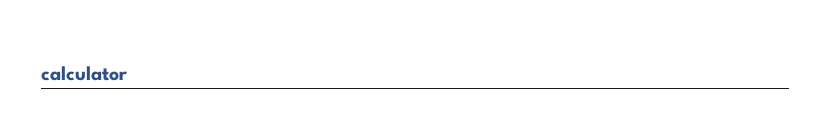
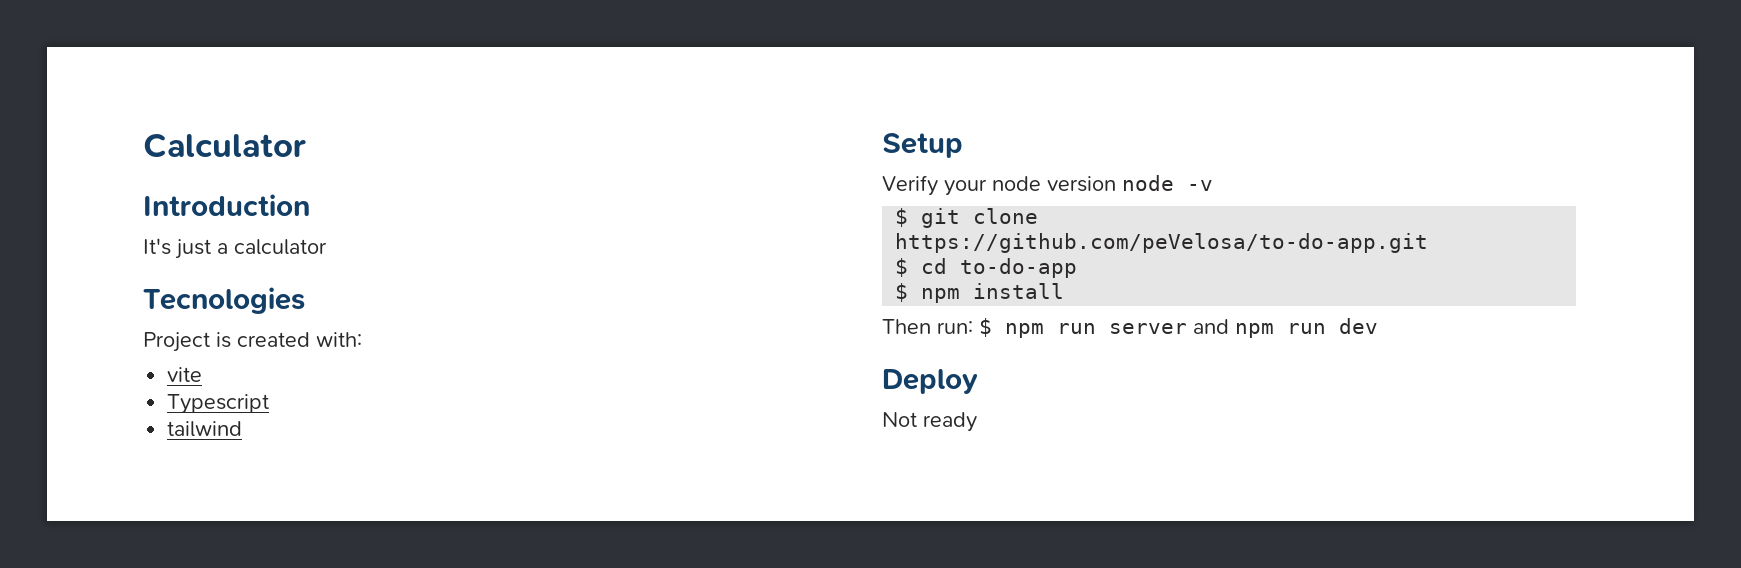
[41,66,127,81] calculator -> [143,133,306,158] [143,194,310,216] [143,238,327,259] [143,287,305,314] [143,332,362,352] [167,367,203,382] [167,394,270,414] [167,421,243,437] [882,133,963,158] [882,175,1213,196] [895,208,1039,228] [895,233,1429,253] [895,258,1078,278] [895,283,1065,303] [882,318,1378,338] [882,369,978,394] [882,412,977,432] Calculator // Introduction // It's just a calculator // Tecnologies // Project is created with: // vite // Typescript // tailwind // Setup // Verify your node version node -v // $ git clone https://github.com/peVelosa/to-do-app.git // $ cd to-do-app // $ npm install // Then run: $ npm run server and npm run dev // Deploy // Not ready

